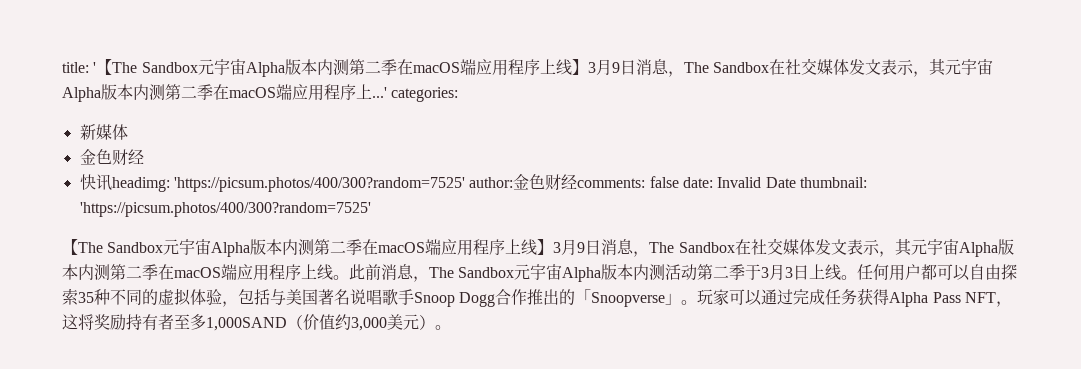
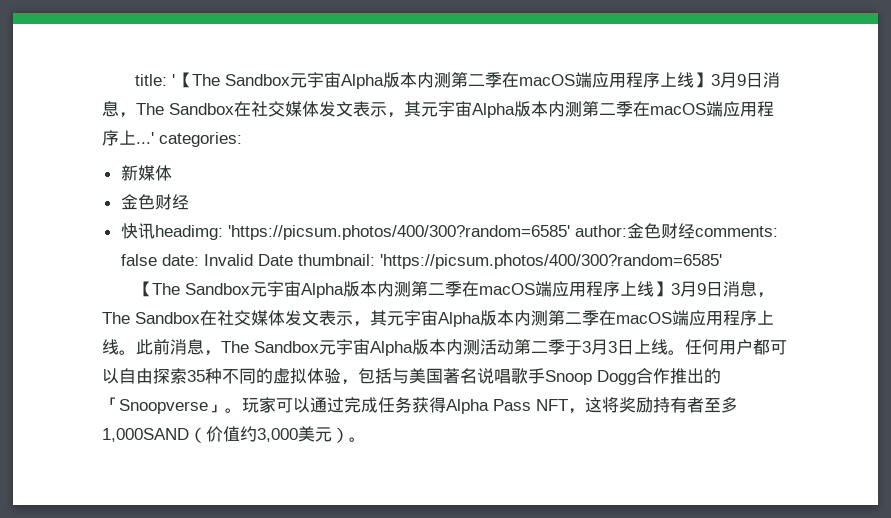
[173,177,465,192] 'https://picsum.photos/400/300?random=7525' -> [227,225,570,240] 'https://picsum.photos/400/300?random=6585'
[79,202,371,217] 'https://picsum.photos/400/300?random=7525' -> [379,254,722,269] 'https://picsum.photos/400/300?random=6585'

